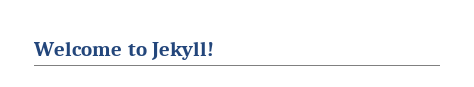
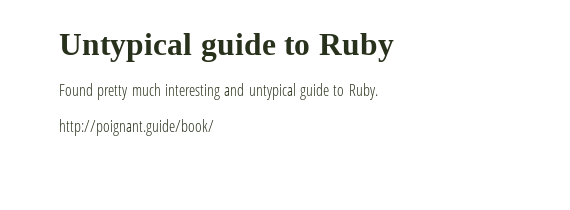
[33,41,215,60] Welcome to Jekyll! -> [59,33,394,62] [59,83,378,100] [59,119,214,136] Untypical guide to Ruby // Found pretty much interesting and untypical guide to Ruby. // http://poignant.guide/book/

